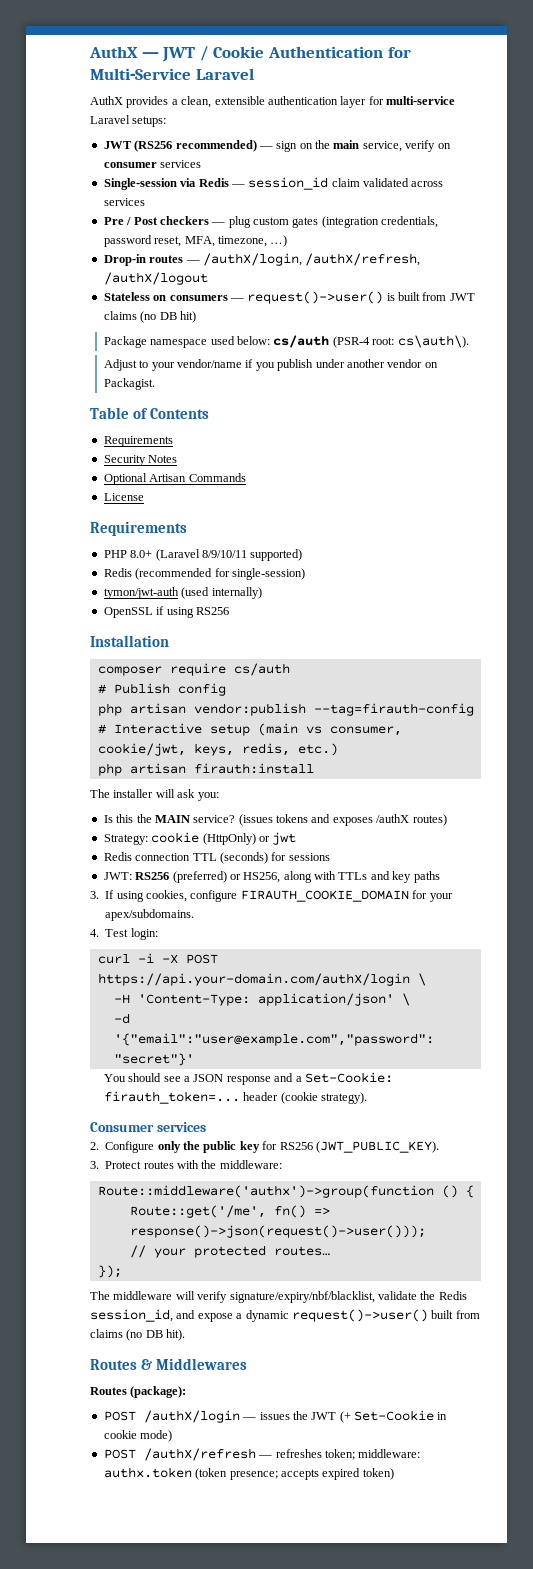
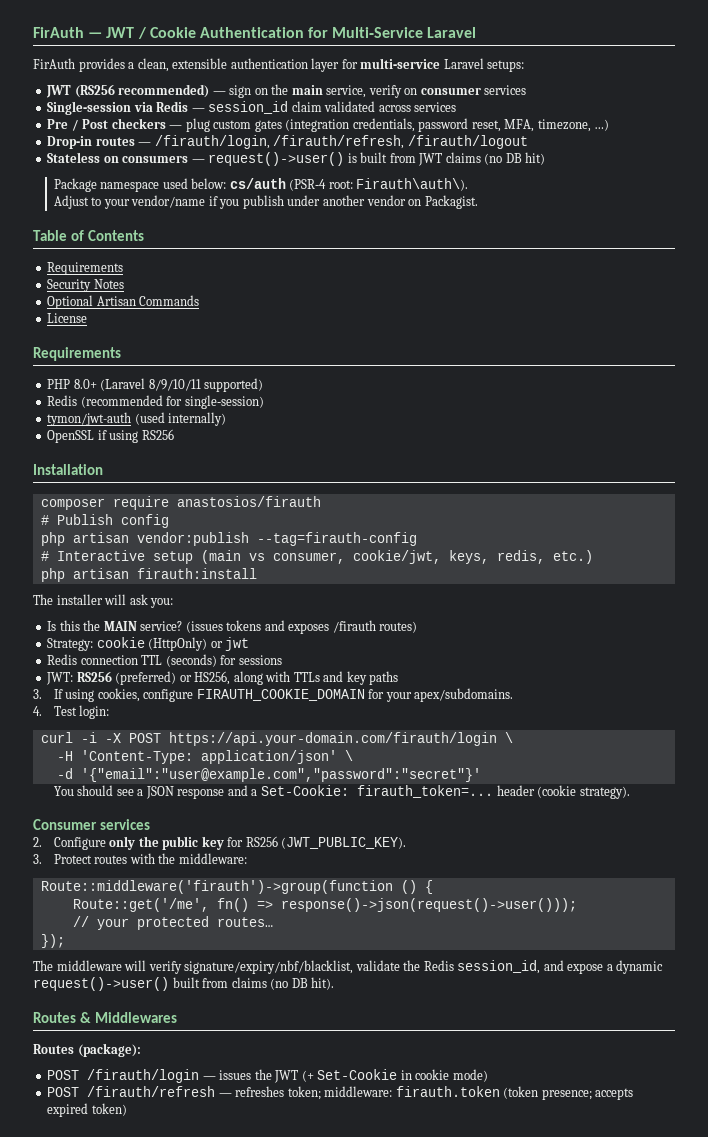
[89,46,138,58] AuthX -> [33,27,84,38] FirAuth
[90,96,123,105] AuthX -> [33,58,75,69] FirAuth
[202,253,421,266] [103,272,208,285] /authX/login, /authX/refresh, /authX/logout -> [154,135,528,149] /firauth/login, /firauth/refresh, /firauth/logout
[397,335,469,348] cs\auth\). -> [356,178,469,191] Firauth\auth\).
[233,663,290,676] cs/auth -> [176,496,321,507] anastosios/firauth
[376,814,410,823] /authX -> [332,620,376,633] /firauth
[97,973,410,986] https://api.your-domain.com/authX/login -> [168,732,497,746] https://api.your-domain.com/firauth/login
[97,1185,434,1198] Route::middleware('authx')->group(function -> [40,880,393,894] Route::middleware('firauth')->group(function
[143,1410,240,1423] /authX/login -> [87,1069,200,1083] /firauth/login
[143,1448,256,1461] /authX/refresh -> [87,1086,216,1097] /firauth/refresh
[103,1467,192,1478] authx.token -> [395,1086,500,1097] firauth.token

